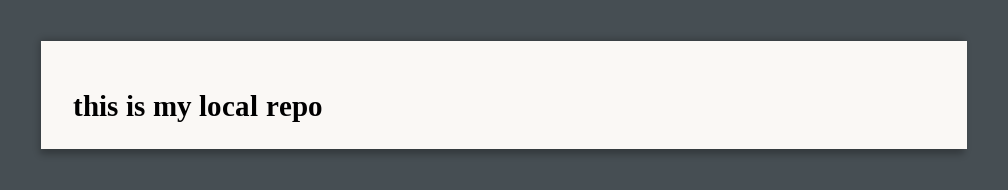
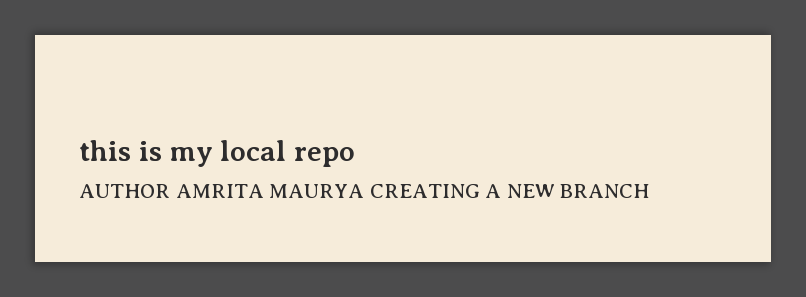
(324, 112) none -> [79,184,650,198] // AUTHOR AMRITA MAURYA CREATING A NEW BRANCH

